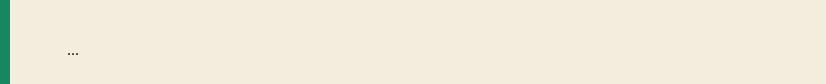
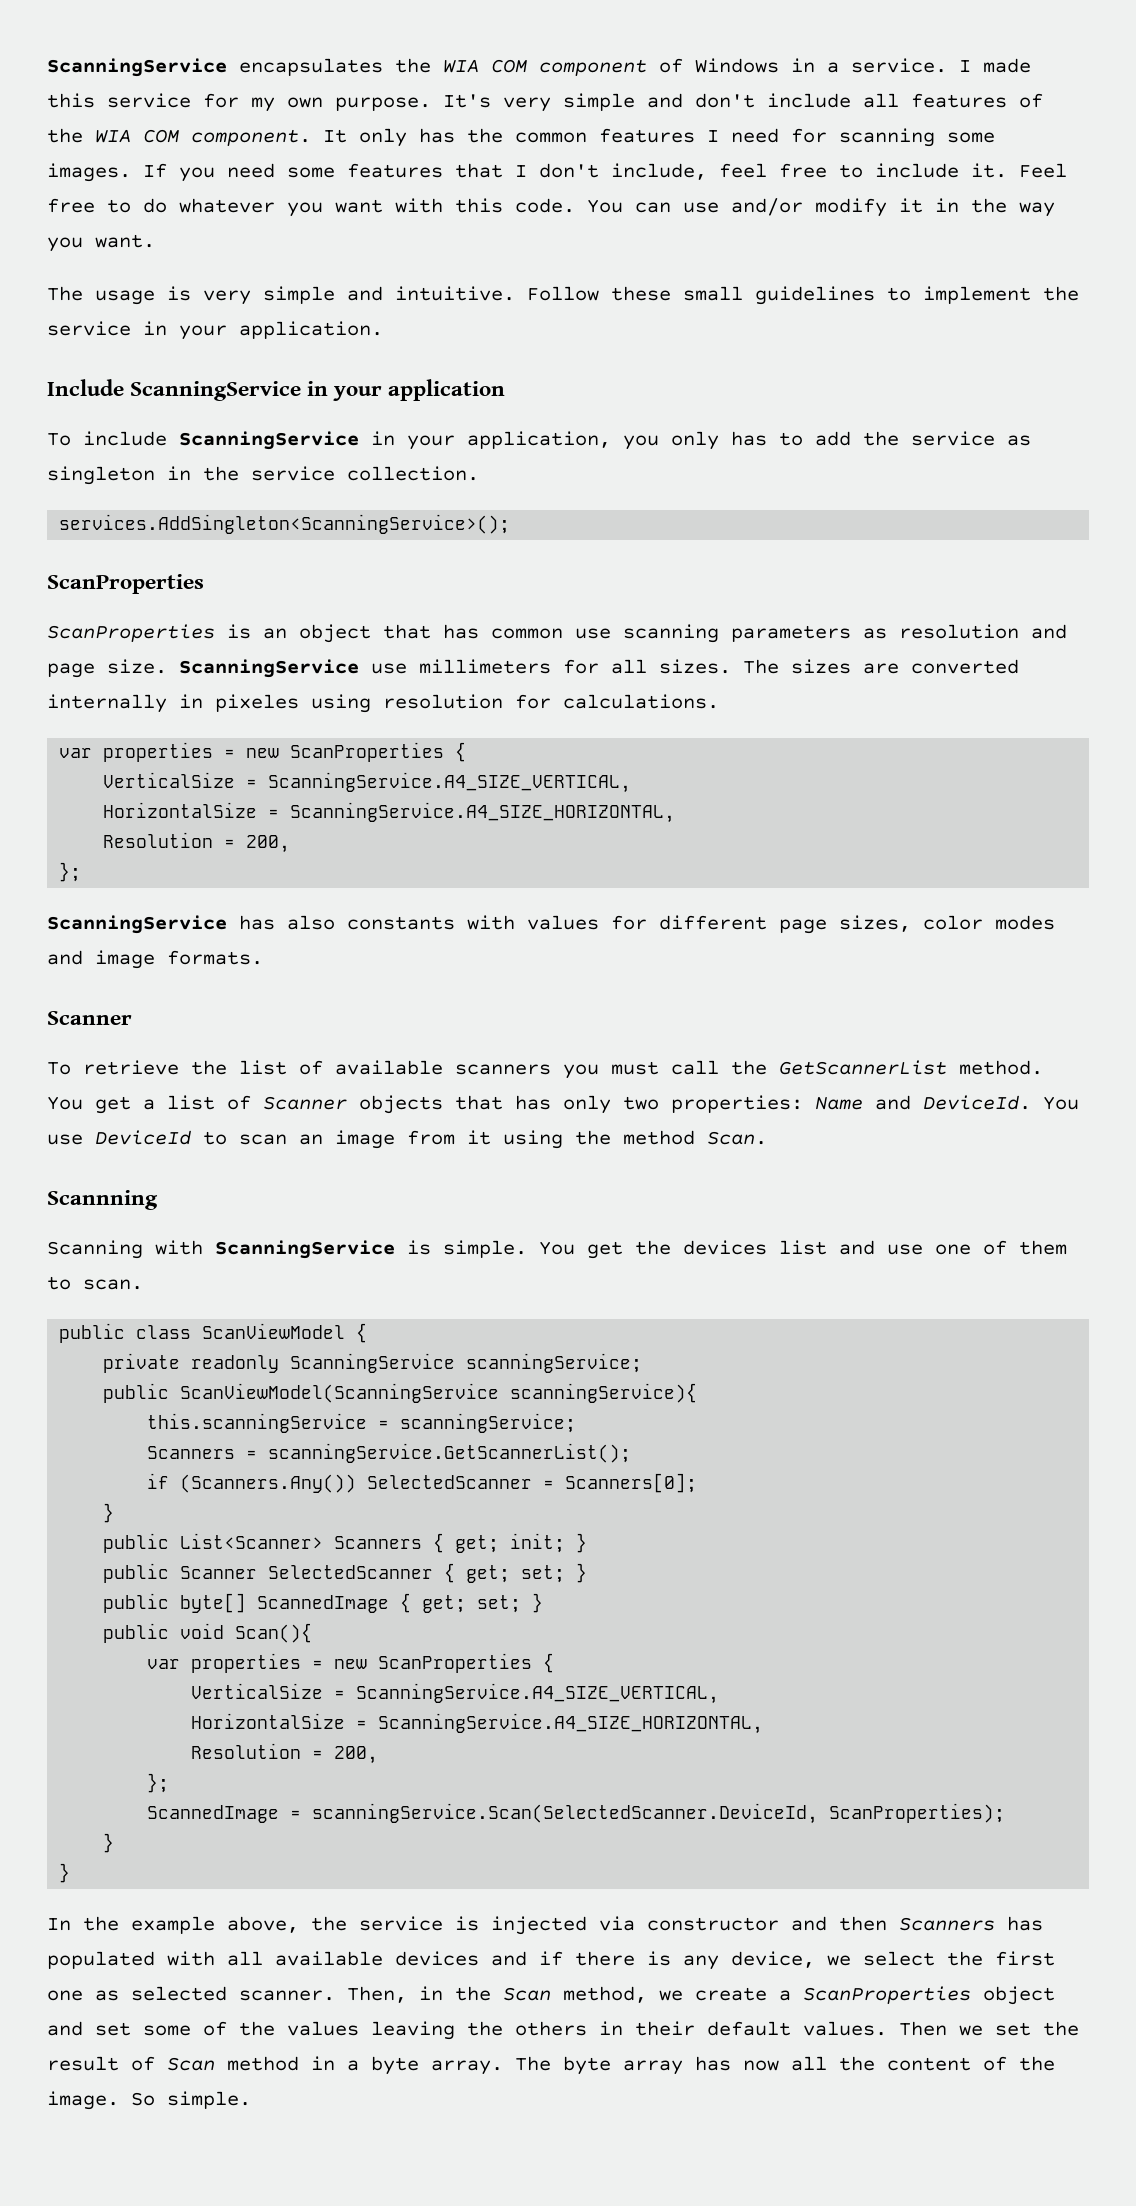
[67,53,79,55] ... -> [47,58,1031,77] [47,93,1043,112] [47,128,995,147] [47,163,1067,182] [47,198,1055,217] [47,234,155,252] [47,286,1079,305] [47,321,383,340] [47,379,506,401] [47,431,1031,450] [47,466,479,485] [59,514,511,534] [47,574,204,594] [47,624,1067,643] [47,659,1019,678] [47,694,719,713] [59,742,467,762] [103,772,632,793] [103,802,676,823] [103,832,291,853] [59,862,82,882] [47,915,1055,934] [47,950,263,969] [47,1011,132,1025] [47,1060,1043,1079] [47,1095,1079,1114] [47,1130,767,1149] [47,1190,158,1210] [47,1240,1067,1259] [47,1276,143,1290] [59,1323,368,1343] [103,1353,643,1373] [103,1383,698,1403] [147,1413,577,1433] [147,1443,632,1463] [147,1473,698,1493] [103,1503,115,1523] [103,1533,588,1553] [103,1563,588,1583] [103,1593,544,1613] [103,1623,313,1643] [147,1653,555,1673] [191,1683,720,1704] [191,1713,764,1734] [191,1743,379,1764] [147,1773,170,1793] [147,1803,1006,1824] [103,1833,115,1853] [59,1863,71,1883] [47,1916,1043,1935] [47,1951,1055,1970] [47,1986,1055,2005] [47,2021,1079,2040] [47,2056,1055,2075] [47,2091,251,2110] ScanningService encapsulates the WIA COM component of Windows in a service. I made this service for my own purpose. It's very simple and don't include all features of the WIA COM component. It only has the common features I need for scanning some images. If you need some features that I don't include, feel free to include it. Feel free to do whatever you want with this code. You can use and/or modify it in the way you want. // The usage is very simple and intuitive. Follow these small guidelines to implement the service in your application. // Include ScanningService in your application // To include ScanningService in your application, you only has to add the service as singleton in the service collection. // services.AddSingleton<ScanningService>(); // ScanProperties // ScanProperties is an object that has common use scanning parameters as resolution and page size. ScanningService use millimeters for all sizes. The sizes are converted internally in pixeles using resolution for calculations. // var properties = new ScanProperties { // VerticalSize = ScanningService.A4_SIZE_VERTICAL, // HorizontalSize = ScanningService.A4_SIZE_HORIZONTAL, // Resolution = 200, // }; // ScanningService has also constants with values for different page sizes, color modes and image formats. // Scanner // To retrieve the list of available scanners you must call the GetScannerList method. You get a list of Scanner objects that has only two properties: Name and DeviceId. You use DeviceId to scan an image from it using the method Scan. // Scannning // Scanning with ScanningService is simple. You get the devices list and use one of them to scan. // public class ScanViewModel { // private readonly ScanningService scanningService; // public ScanViewModel(ScanningService scanningService){ // this.scanningService = scanningService; // Scanners = scanningService.GetScannerList(); // if (Scanners.Any()) SelectedScanner = Scanners[0]; // } // public List<Scanner> Scanners { get; init; } // public Scanner SelectedScanner { get; set; } // public byte[] ScannedImage { get; set; } // public void Scan(){ // var properties = new ScanProperties { // VerticalSize = ScanningService.A4_SIZE_VERTICAL, // HorizontalSize = ScanningService.A4_SIZE_HORIZONTAL, // Resolution = 200, // }; // ScannedImage = scanningService.Scan(SelectedScanner.DeviceId, ScanProperties); // } // } // In the example above, the service is injected via constructor and then Scanners has populated with all available devices and if there is any device, we select the first one as selected scanner. Then, in the Scan method, we create a ScanProperties object and set some of the values leaving the others in their default values. Then we set the result of Scan method in a byte array. The byte array has now all the content of the image. So simple.

